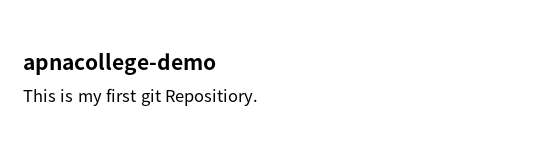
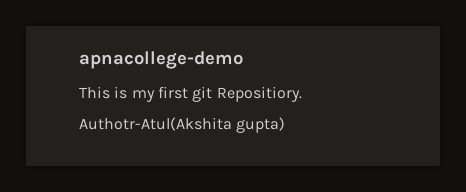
(259, 97) none -> [79,117,286,133] // Authotr-Atul(Akshita gupta)

